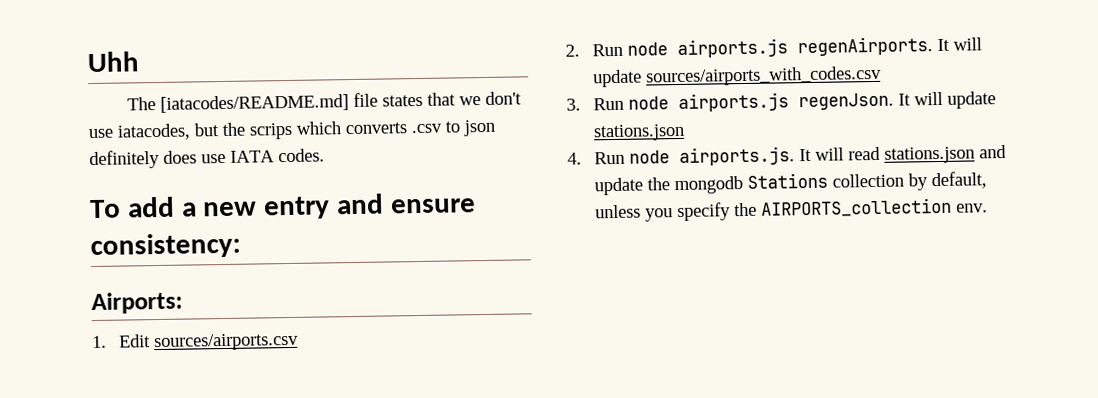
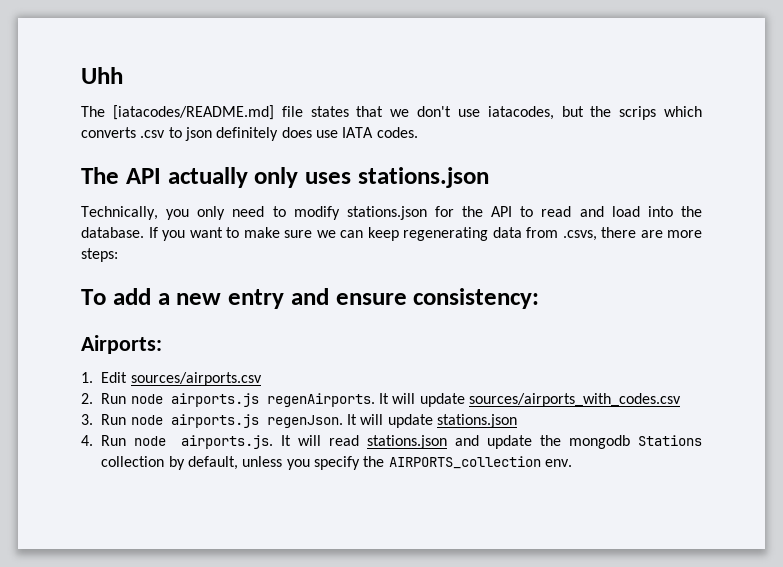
(325, 155) none -> [81,167,489,188] [81,206,702,220] [81,227,702,241] [81,248,118,262] // The API actually only uses stations.json // Technically, you only need to modify stations.json for the API to read and load into the database. If you want to make sure we can keep regenerating data from .csvs, there are more steps:

